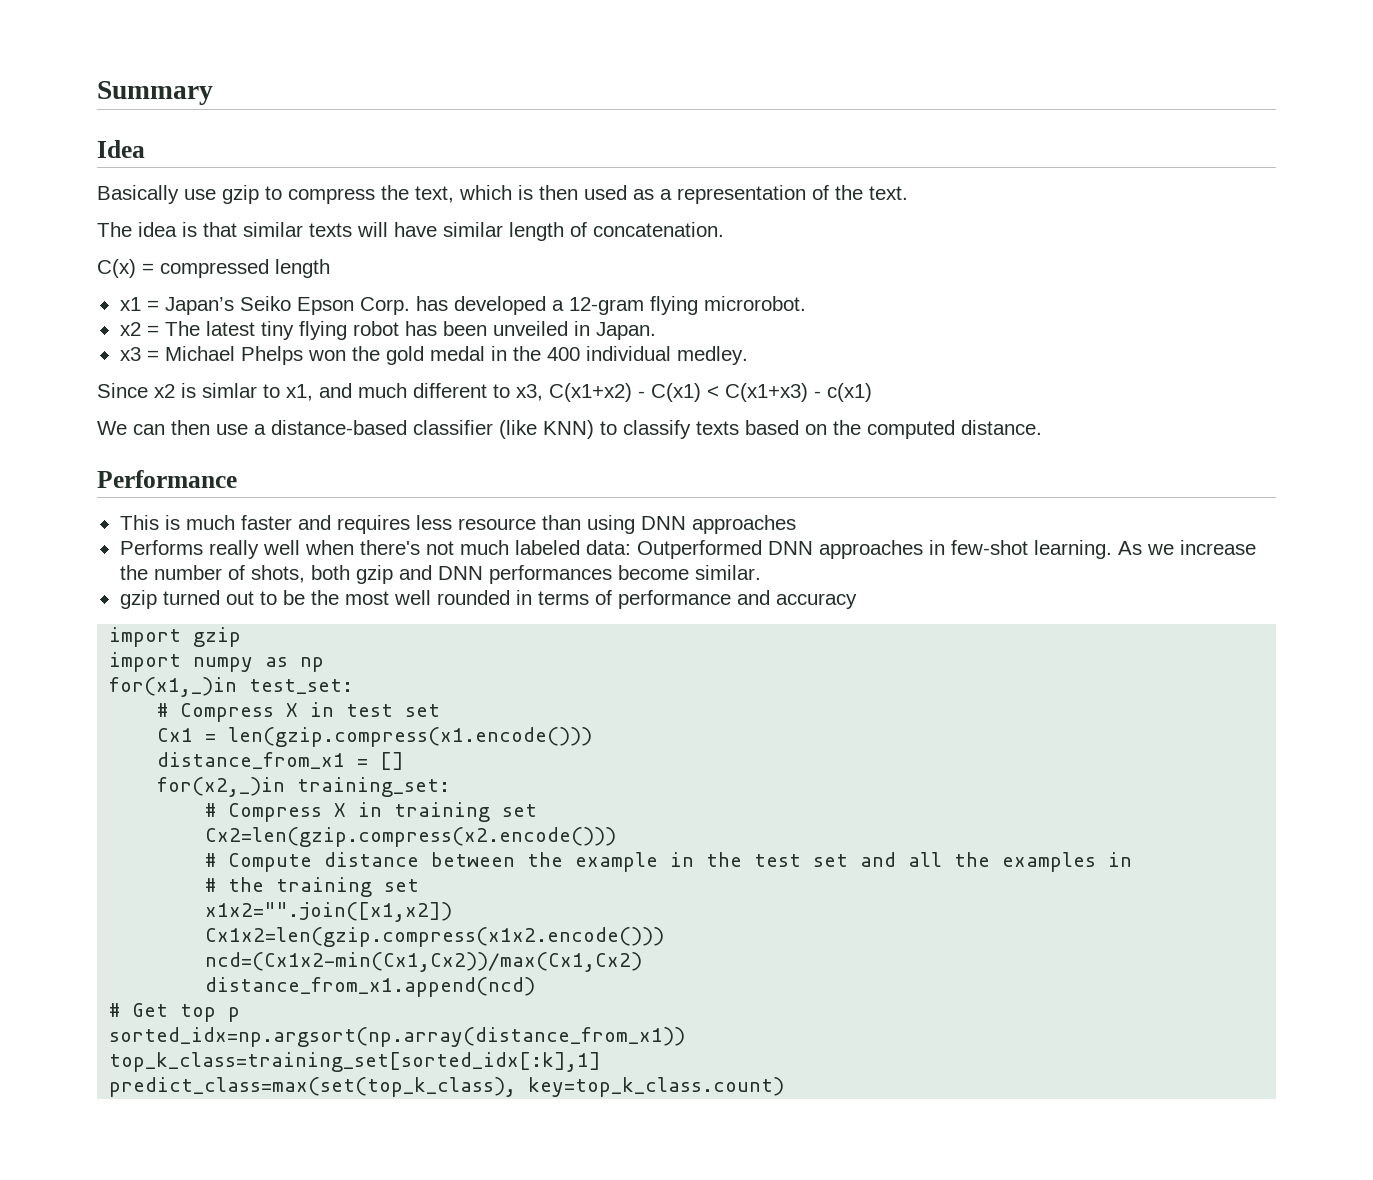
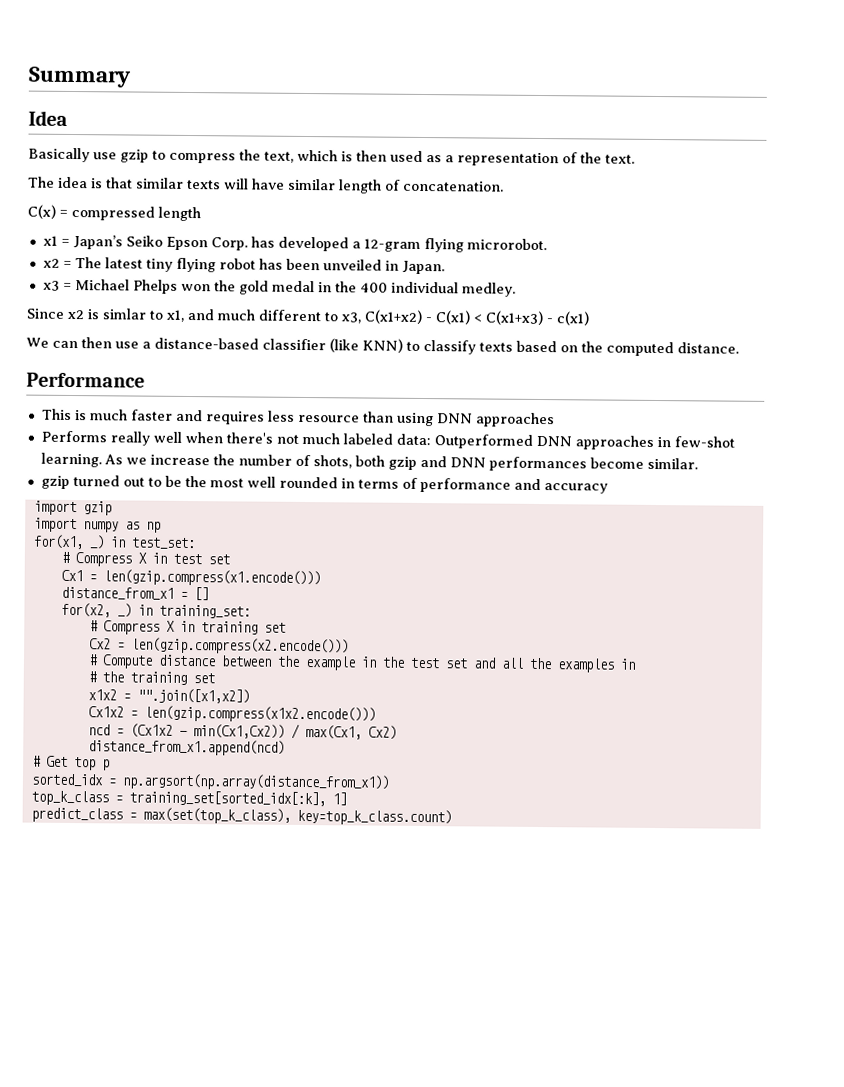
[109,677,238,697] for(x1,_)in -> [32,534,126,550] for(x1, _) in
[157,777,286,797] for(x2,_)in -> [60,602,153,618] for(x2, _) in
[205,827,617,847] Cx2=len(gzip.compress(x2.encode())) -> [88,637,349,655] Cx2 = len(gzip.compress(x2.encode()))
[205,902,453,922] [205,927,665,947] [205,952,643,972] x1x2="".join([x1,x2]) // Cx1x2=len(gzip.compress(x1x2.encode())) // ncd=(Cx1x2-min(Cx1,Cx2))/max(Cx1,Cx2) -> [87,688,250,704] [87,705,376,723] [87,723,397,740] x1x2 = "".join([x1,x2]) // Cx1x2 = len(gzip.compress(x1x2.encode())) // ncd = (Cx1x2 - min(Cx1,Cx2)) / max(Cx1, Cx2)
[109,1027,686,1047] [109,1052,602,1072] [109,1077,517,1097] sorted_idx=np.argsort(np.array(distance_from_x1)) // top_k_class=training_set[sorted_idx[:k],1] // predict_class=max(set(top_k_class), -> [30,773,390,791] [30,790,347,807] [30,807,291,824] sorted_idx = np.argsort(np.array(distance_from_x1)) // top_k_class = training_set[sorted_idx[:k], 1] // predict_class = max(set(top_k_class),

